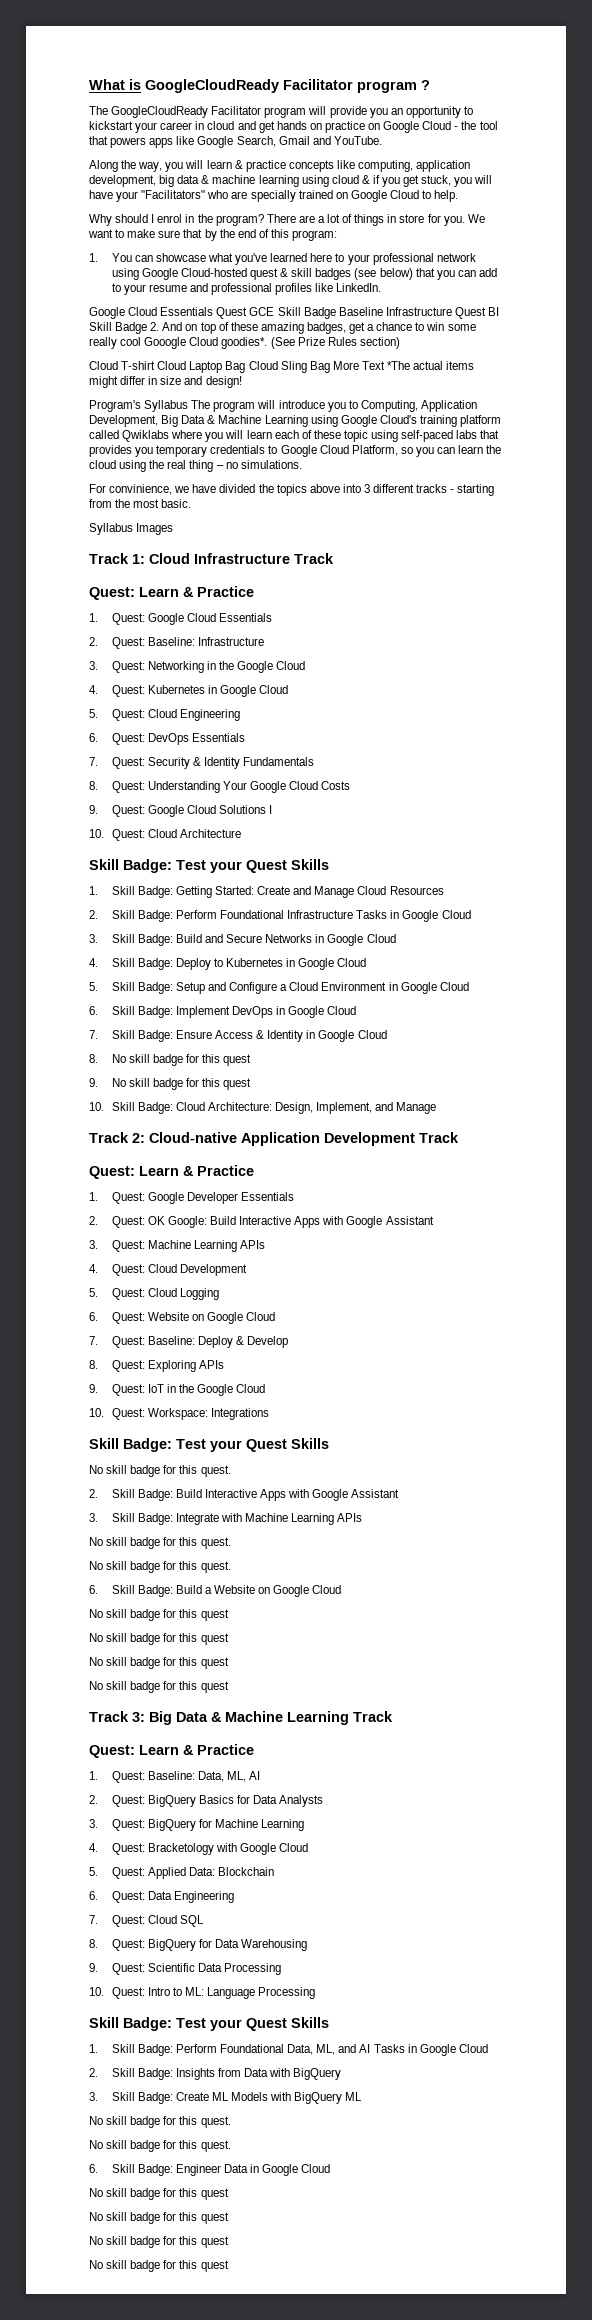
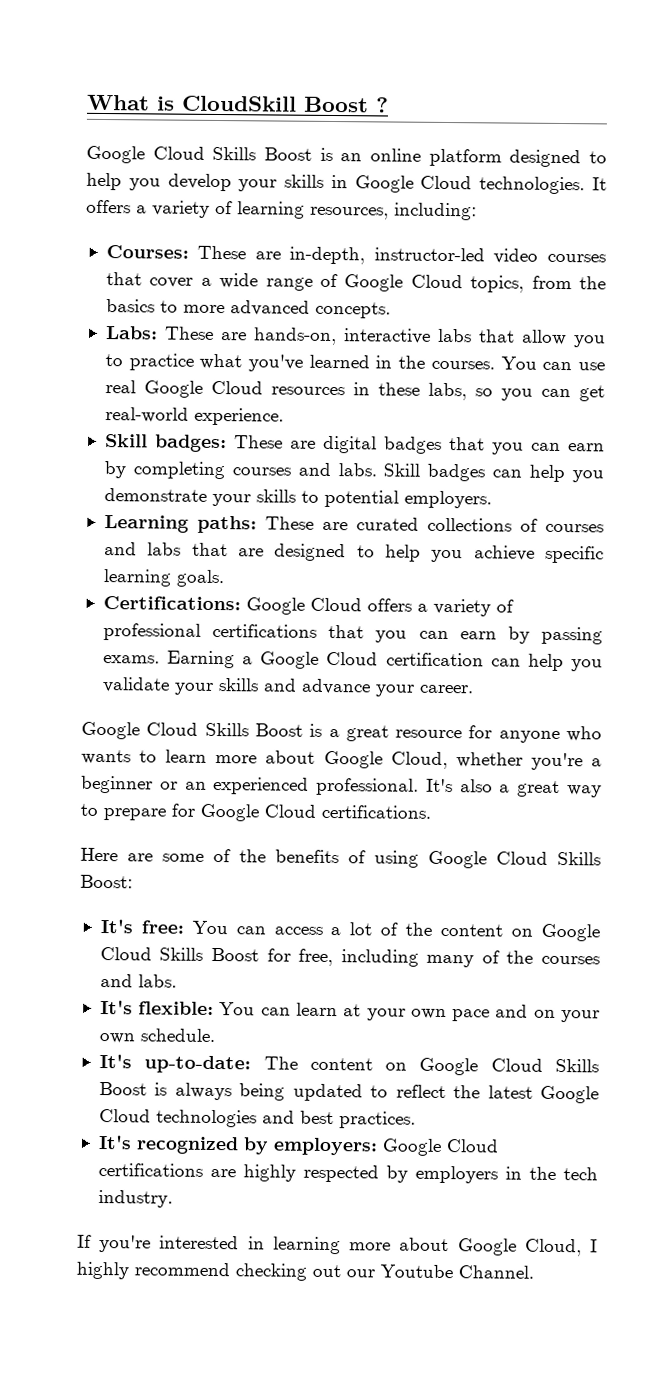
[145,79,430,93] [89,106,473,118] [89,121,498,133] [89,136,382,148] [89,160,471,172] [89,175,493,187] [89,190,459,202] [89,214,485,226] [88,229,338,241] [89,253,476,265] [111,268,497,280] [111,283,382,295] [89,307,500,319] [89,322,476,334] [89,337,400,349] [89,361,475,373] [89,376,242,388] [89,400,477,412] [89,415,502,427] [89,430,500,442] [89,445,502,457] [89,460,302,472] [89,484,495,496] [89,499,192,508] [89,523,174,535] [89,553,334,564] [89,586,254,600] [89,613,272,625] [89,637,264,649] [89,661,306,673] [89,685,289,697] [89,709,240,721] [89,733,245,745] [89,757,315,769] [89,781,351,793] [89,805,273,817] [89,829,241,841] [89,859,329,873] [89,886,444,898] [89,910,471,922] [89,934,396,946] [89,958,367,970] [89,982,469,994] [89,1006,357,1018] [89,1030,387,1042] [89,1054,252,1066] [89,1078,252,1090] [89,1102,437,1114] [89,1132,459,1146] [89,1165,254,1179] [89,1192,294,1204] [89,1216,434,1228] [89,1240,265,1252] [89,1264,247,1276] [89,1288,219,1300] [89,1312,276,1324] [89,1336,289,1348] [89,1360,224,1372] [89,1384,266,1396] [89,1408,269,1420] [89,1438,329,1452] [89,1465,231,1477] [89,1489,400,1501] [89,1513,363,1525] [89,1537,231,1549] [89,1561,231,1573] [89,1585,342,1597] [89,1609,229,1621] [89,1633,229,1645] [89,1657,229,1669] [89,1681,229,1693] [89,1711,393,1725] [89,1744,254,1758] [89,1771,261,1783] [89,1795,324,1807] [89,1819,305,1831] [89,1843,309,1855] [89,1867,274,1879] [89,1891,234,1903] [89,1915,204,1927] [89,1939,308,1951] [89,1963,281,1975] [89,1987,316,1999] [89,2017,329,2031] [89,2044,488,2056] [89,2068,342,2080] [89,2092,363,2104] [89,2116,231,2128] [89,2140,231,2152] [89,2164,331,2176] [89,2188,229,2200] [89,2212,229,2224] [89,2236,229,2248] [89,2260,229,2272] GoogleCloudReady Facilitator program ? // The GoogleCloudReady Facilitator program will provide you an opportunity to kickstart your career in cloud and get hands on practice on Google Cloud - the tool that powers apps like Google Search, Gmail and YouTube. // Along the way, you will learn & practice concepts like computing, application development, big data & machine learning using cloud & if you get stuck, you will have your "Facilitators" who are specially trained on Google Cloud to help. // Why should I enrol in the program? There are a lot of things in store for you. We want to make sure that by the end of this program: // 1. You can showcase what you've learned here to your professional network using Google Cloud-hosted quest & skill badges (see below) that you can add to your resume and professional profiles like LinkedIn. // Google Cloud Essentials Quest GCE Skill Badge Baseline Infrastructure Quest BI Skill Badge 2. And on top of these amazing badges, get a chance to win some really cool Gooogle Cloud goodies*. (See Prize Rules section) // Cloud T-shirt Cloud Laptop Bag Cloud Sling Bag More Text *The actual items might differ in size and design! // Program's Syllabus The program will introduce you to Computing, Application Development, Big Data & Machine Learning using Google Cloud's training platform called Qwiklabs where you will learn each of these topic using self-paced labs that provides you temporary credentials to Google Cloud Platform, so you can learn the cloud using the real thing – no simulations. // For convinience, we have divided the topics above into 3 different tracks - starting from the most basic. // Syllabus Images // Track 1: Cloud Infrastructure Track // Quest: Learn & Practice // 1. Quest: Google Cloud Essentials // 2. Quest: Baseline: Infrastructure // 3. Quest: Networking in the Google Cloud // 4. Quest: Kubernetes in Google Cloud // 5. Quest: Cloud Engineering // 6. Quest: DevOps Essentials // 7. Quest: Security & Identity Fundamentals // 8. Quest: Understanding Your Google Cloud Costs // 9. Quest: Google Cloud Solutions I // 10. Quest: Cloud Architecture // Skill Badge: Test your Quest Skills // 1. Skill Badge: Getting Started: Create and Manage Cloud Resources // 2. Skill Badge: Perform Foundational Infrastructure Tasks in Google Cloud // 3. Skill Badge: Build and Secure Networks in Google Cloud // 4. Skill Badge: Deploy to Kubernetes in Google Cloud // 5. Skill Badge: Setup and Configure a Cloud Environment in Google Cloud // 6. Skill Badge: Implement DevOps in Google Cloud // 7. Skill Badge: Ensure Access & Identity in Google Cloud // 8. No skill badge for this quest // 9. No skill badge for this quest // 10. Skill Badge: Cloud Architecture: Design, Implement, and Manage // Track 2: Cloud-native Application Development Track // Quest: Learn & Practice // 1. Quest: Google Developer Essentials // 2. Quest: OK Google: Build Interactive Apps with Google Assistant // 3. Quest: Machine Learning APIs // 4. Quest: Cloud Development // 5. Quest: Cloud Logging // 6. Quest: Website on Google Cloud // 7. Quest: Baseline: Deploy & Develop // 8. Quest: Exploring APIs // 9. Quest: IoT in the Google Cloud // 10. Quest: Workspace: Integrations // Skill Badge: Test your Quest Skills // No skill badge for this quest. // 2. Skill Badge: Build Interactive Apps with Google Assistant // 3. Skill Badge: Integrate with Machine Learning APIs // No skill badge for this quest. // No skill badge for this quest. // 6. Skill Badge: Build a Website on Google Cloud // No skill badge for this quest // No skill badge for this quest // No skill badge for this quest // No skill badge for this quest // Track 3: Big Data & Machine Learning Track // Quest: Learn & Practice // 1. Quest: Baseline: Data, ML, AI // 2. Quest: BigQuery Basics for Data Analysts // 3. Quest: BigQuery for Machine Learning // 4. Quest: Bracketology with Google Cloud // 5. Quest: Applied Data: Blockchain // 6. Quest: Data Engineering // 7. Quest: Cloud SQL // 8. Quest: BigQuery for Data Warehousing // 9. Quest: Scientific Data Processing // 10. Quest: Intro to ML: Language Processing // Skill Badge: Test your Quest Skills // 1. Skill Badge: Perform Foundational Data, ML, and AI Tasks in Google Cloud // 2. Skill Badge: Insights from Data with BigQuery // 3. Skill Badge: Create ML Models with BigQuery ML // No skill badge for this quest. // No skill badge for this quest. // 6. Skill Badge: Engineer Data in Google Cloud // No skill badge for this quest // No skill badge for this quest // No skill badge for this quest // No skill badge for this quest -> [182,95,389,113] [86,145,607,168] [86,172,607,195] [86,199,477,221] [105,245,606,265] [105,272,607,293] [105,299,391,319] [105,326,606,348] [104,353,605,372] [104,380,605,402] [104,407,284,426] [104,434,605,455] [103,461,604,483] [103,488,492,509] [103,515,604,534] [103,542,604,564] [102,569,225,588] [102,596,514,617] [102,623,603,645] [102,650,603,672] [101,677,474,697] [81,721,602,744] [81,749,602,771] [81,775,602,798] [80,803,431,822] [80,847,601,869] [80,874,133,889] [99,918,601,942] [99,946,600,968] [99,973,177,988] [99,999,601,1023] [98,1028,216,1044] [98,1053,600,1076] [98,1081,600,1104] [98,1108,416,1129] [97,1134,499,1156] [97,1162,598,1184] [97,1189,173,1208] [77,1234,598,1257] [76,1261,534,1281] CloudSkill Boost ? // Google Cloud Skills Boost is an online platform designed to help you develop your skills in Google Cloud technologies. It offers a variety of learning resources, including: // Courses: These are in-depth, instructor-led video courses that cover a wide range of Google Cloud topics, from the basics to more advanced concepts. // Labs: These are hands-on, interactive labs that allow you to practice what you've learned in the courses. You can use real Google Cloud resources in these labs, so you can get real-world experience. // Skill badges: These are digital badges that you can earn by completing courses and labs. Skill badges can help you demonstrate your skills to potential employers. // Learning paths: These are curated collections of courses and labs that are designed to help you achieve specific learning goals. // Certifications: Google Cloud offers a variety of professional certifications that you can earn by passing exams. Earning a Google Cloud certification can help you validate your skills and advance your career. // Google Cloud Skills Boost is a great resource for anyone who wants to learn more about Google Cloud, whether you're a beginner or an experienced professional. It's also a great way to prepare for Google Cloud certifications. // Here are some of the benefits of using Google Cloud Skills Boost: // It's free: You can access a lot of the content on Google Cloud Skills Boost for free, including many of the courses and labs. // It's flexible: You can learn at your own pace and on your own schedule. // It's up-to-date: The content on Google Cloud Skills Boost is always being updated to reflect the latest Google Cloud technologies and best practices. // It's recognized by employers: Google Cloud certifications are highly respected by employers in the tech industry. // If you're interested in learning more about Google Cloud, I highly recommend checking out our Youtube Channel.

